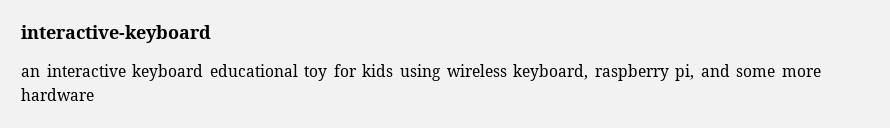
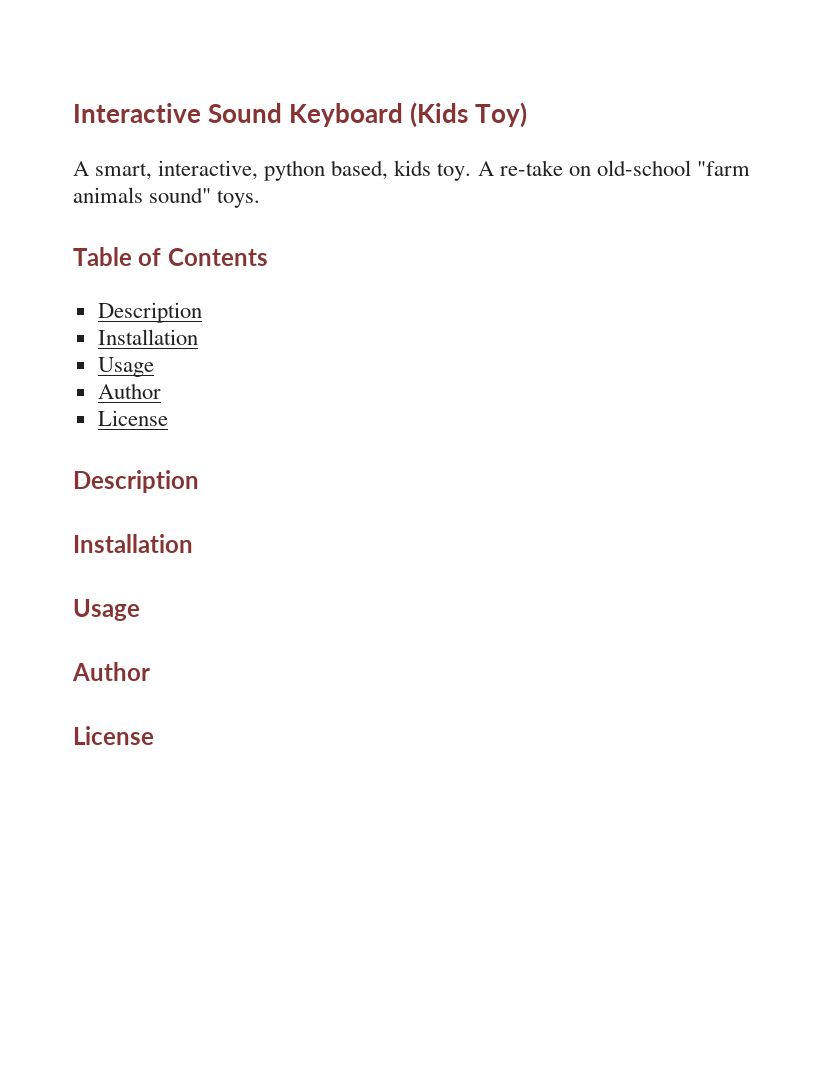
[21,25,211,43] [21,64,821,81] [21,88,94,101] interactive-keyboard // an interactive keyboard educational toy for kids using wireless keyboard, raspberry pi, and some more hardware -> [73,102,528,128] [73,160,750,181] [73,187,261,208] [73,247,268,266] [97,302,202,323] [97,329,198,345] [97,357,154,377] [97,383,161,399] [97,410,168,426] [73,470,199,493] [73,534,193,553] [73,599,140,621] [72,662,150,681] [73,726,154,745] Interactive Sound Keyboard (Kids Toy) // A smart, interactive, python based, kids toy. A re-take on old-school "farm animals sound" toys. // Table of Contents // Description // Installation // Usage // Author // License // Description // Installation // Usage // Author // License

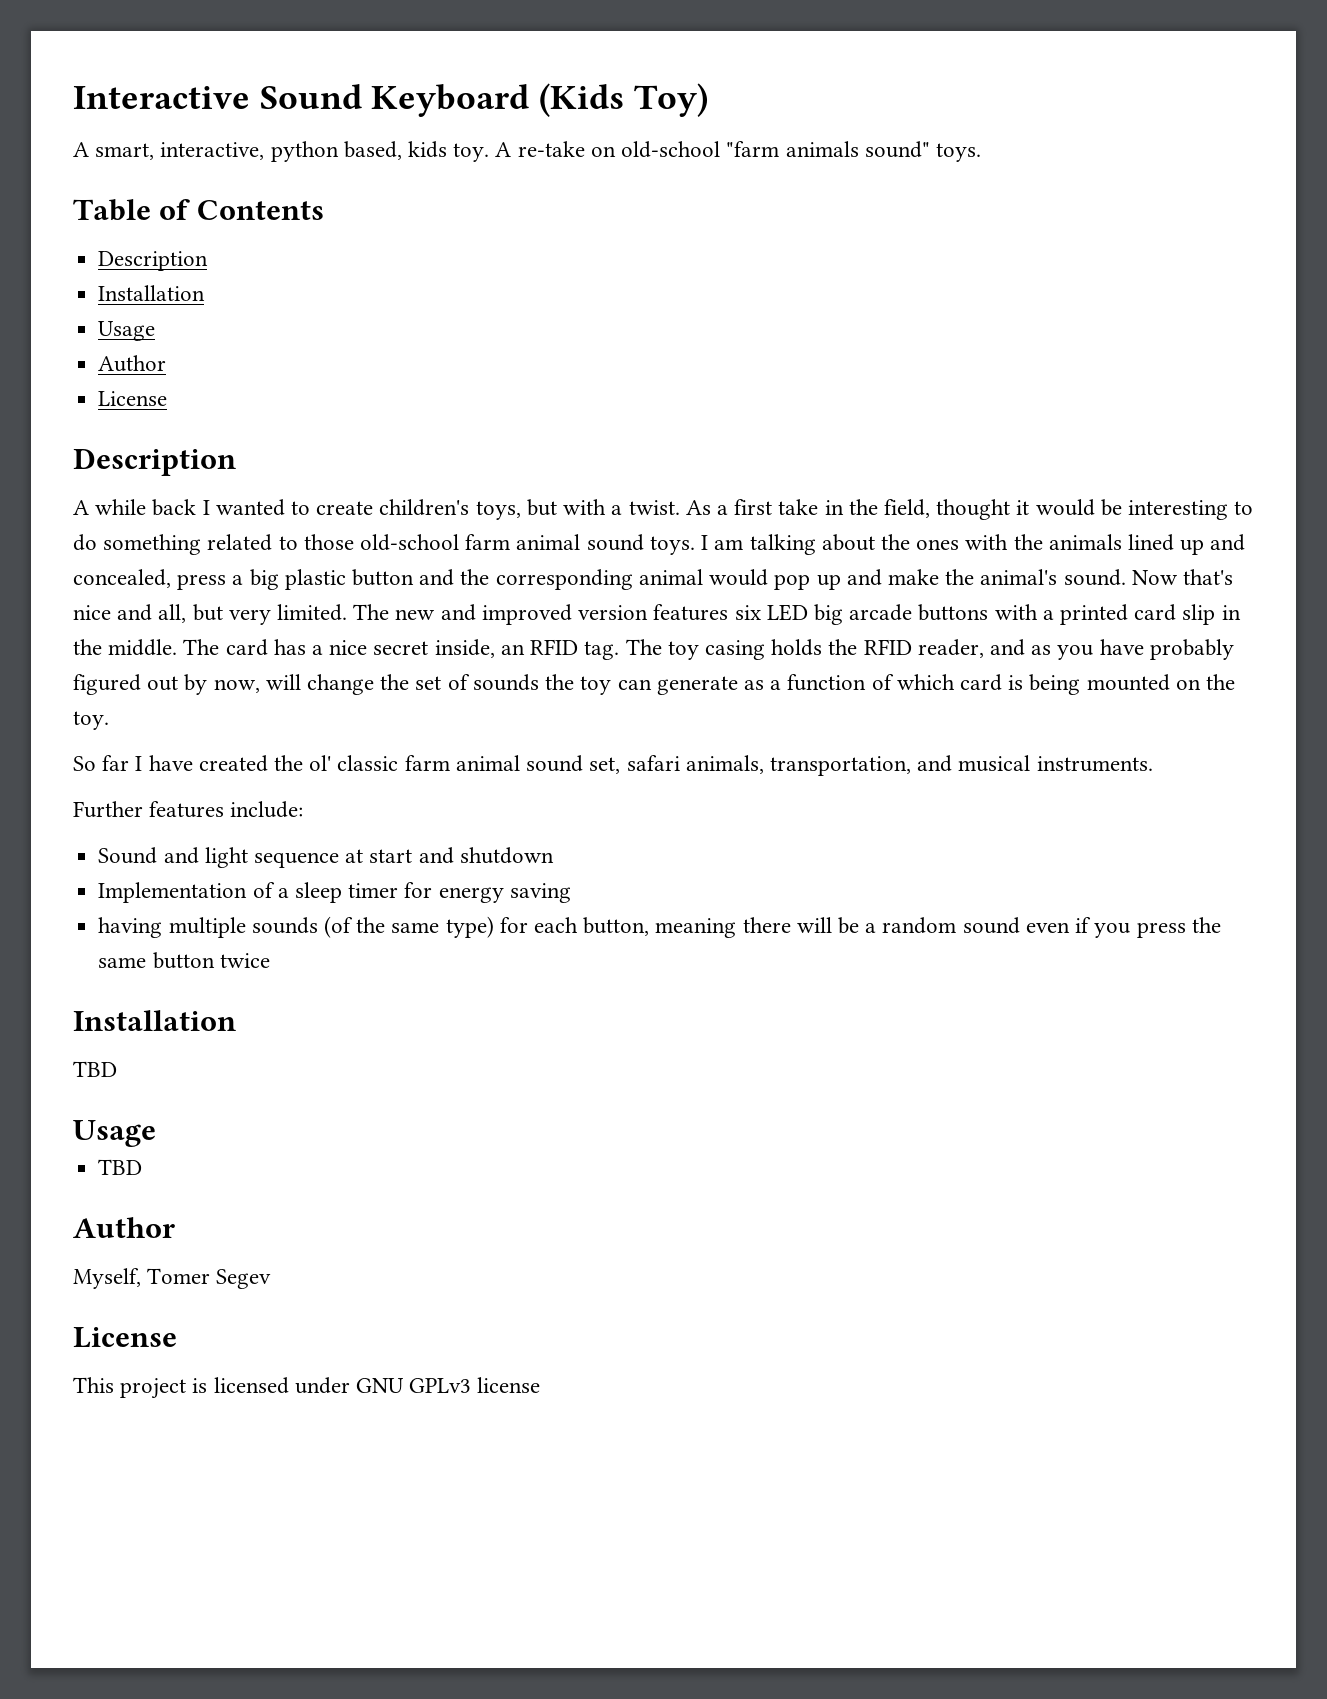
[73,534,193,553] [73,599,140,621] [72,662,150,681] [73,726,154,745] // Installation // Usage // Author // License -> [73,499,1254,520] [73,534,1246,555] [73,569,1233,590] [73,604,1241,625] [73,639,1234,660] [73,674,1236,695] [73,711,109,730] [73,755,1153,776] [73,801,304,818] [98,847,554,868] [98,882,571,903] [98,916,1221,938] [98,952,270,969] [73,1010,236,1031] [73,1061,117,1077] [73,1120,156,1147] [98,1159,143,1175] [73,1217,175,1238] [73,1268,272,1289] [73,1327,177,1348] [73,1377,541,1399] // A while back I wanted to create children's toys, but with a twist. As a first take in the field, thought it would be interesting to do something related to those old-school farm animal sound toys. I am talking about the ones with the animals lined up and concealed, press a big plastic button and the corresponding animal would pop up and make the animal's sound. Now that's nice and all, but very limited. The new and improved version features six LED big arcade buttons with a printed card slip in the middle. The card has a nice secret inside, an RFID tag. The toy casing holds the RFID reader, and as you have probably figured out by now, will change the set of sounds the toy can generate as a function of which card is being mounted on the toy. // So far I have created the ol' classic farm animal sound set, safari animals, transportation, and musical instruments. // Further features include: // Sound and light sequence at start and shutdown // Implementation of a sleep timer for energy saving // having multiple sounds (of the same type) for each button, meaning there will be a random sound even if you press the same button twice // Installation // TBD // Usage // TBD // Author // Myself, Tomer Segev // License // This project is licensed under GNU GPLv3 license

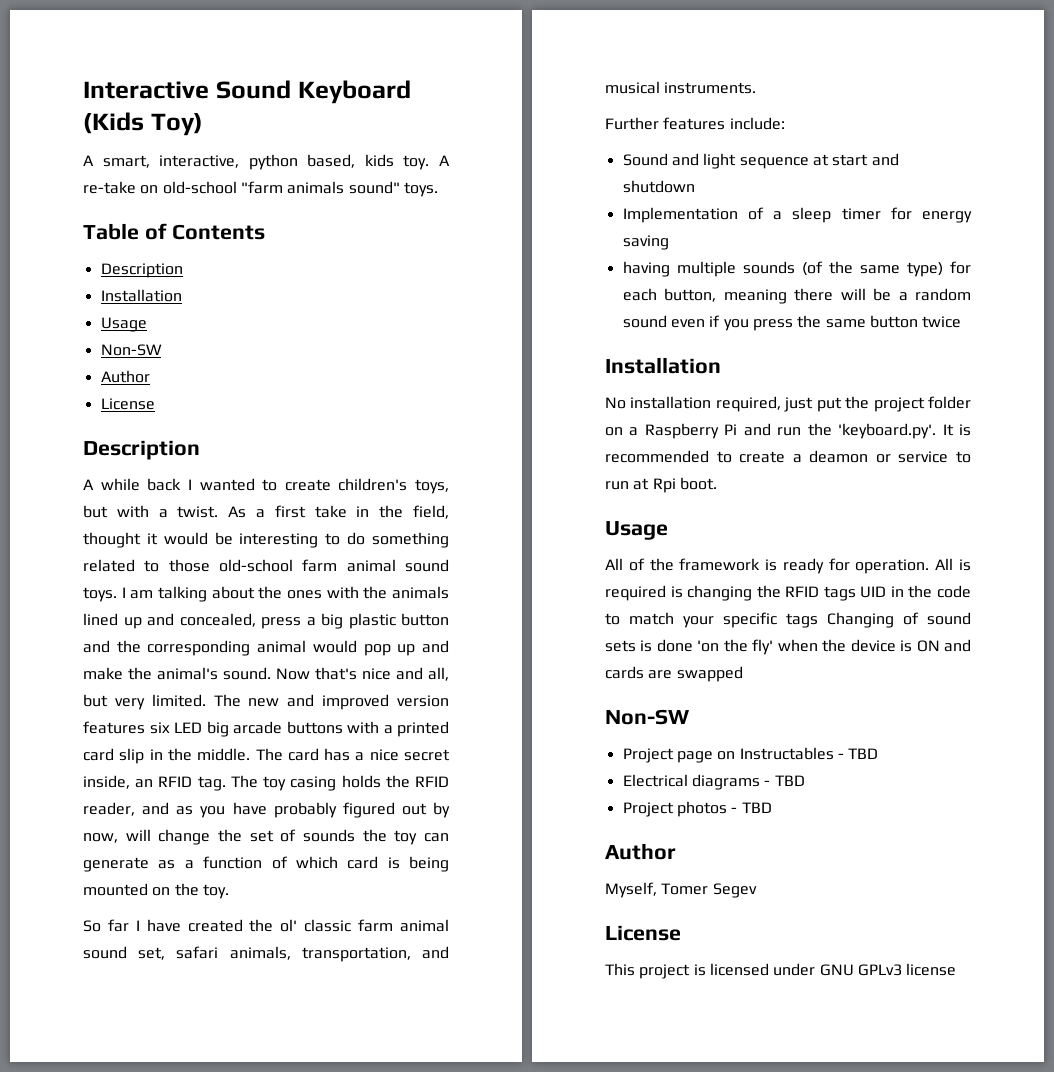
(156, 331) none -> [100,344,162,356] // Non-SW
[73,1061,117,1077] [73,1120,156,1147] TBD // Usage // -> [605,396,971,412] [605,423,971,439] [605,450,971,463] [605,477,717,493] [605,521,668,540] [605,558,971,574] [605,585,971,601] [605,612,971,628] [605,639,971,655] [605,666,743,682] [605,709,689,725] [622,747,879,763] [622,774,805,790] [622,801,738,817] No installation required, just put the project folder on a Raspberry Pi and run the 'keyboard.py'. It is recommended to create a deamon or service to run at Rpi boot. // Usage // All of the framework is ready for operation. All is required is changing the RFID tags UID in the code to match your specific tags Changing of sound sets is done 'on the fly' when the device is ON and cards are swapped // Non-SW // Project page on Instructables - TBD // Electrical diagrams - TBD // Project photos -

